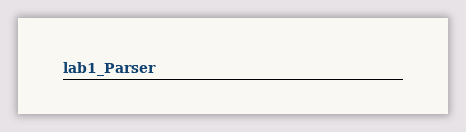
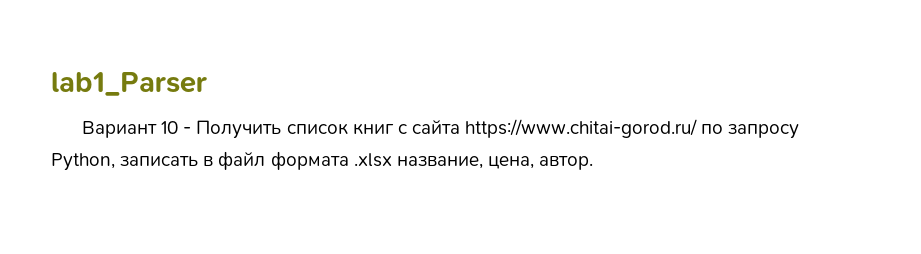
(156, 69) none -> [82,119,800,139] [51,151,594,171] // Вариант 10 - Получить список книг с сайта https://www.chitai-gorod.ru/ по запросу Python, записать в файл формата .xlsx название, цена, автор.

